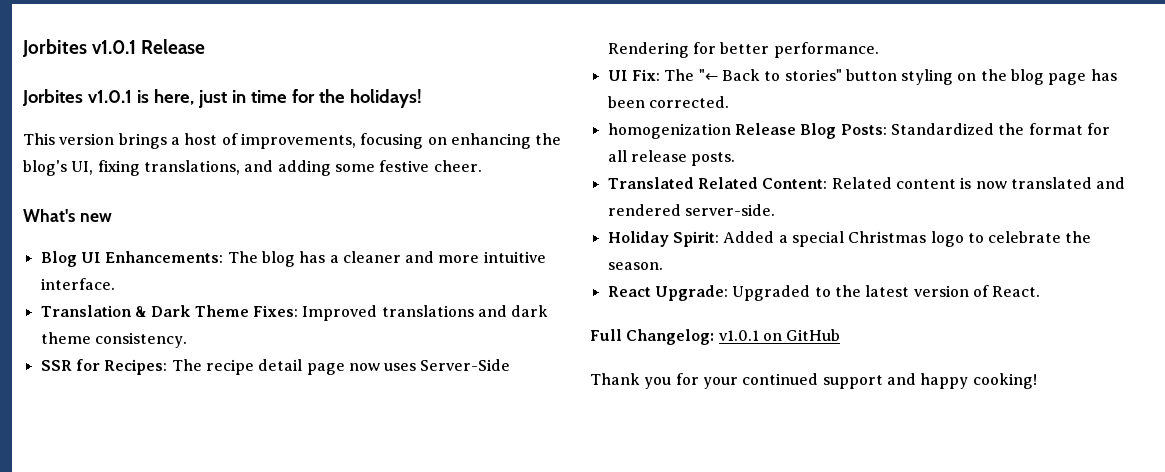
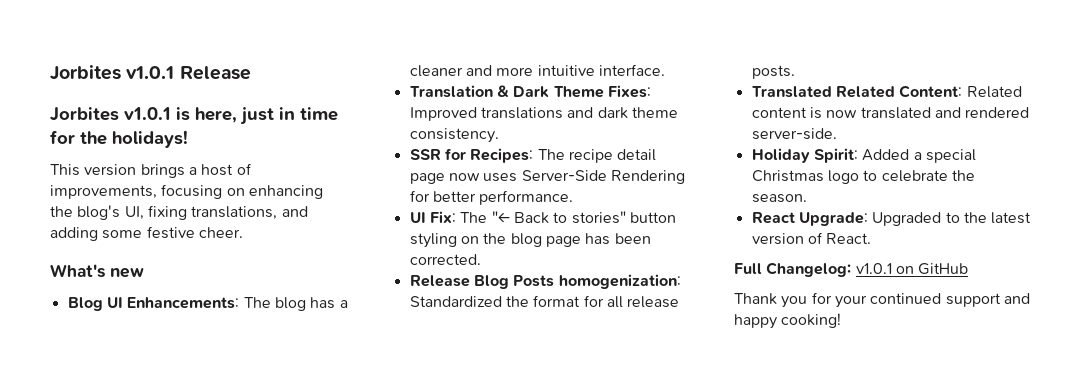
[607,123,731,139] homogenization -> (481, 259) none
[840,124,887,135] Posts: -> [513,274,681,289] Posts homogenization:

